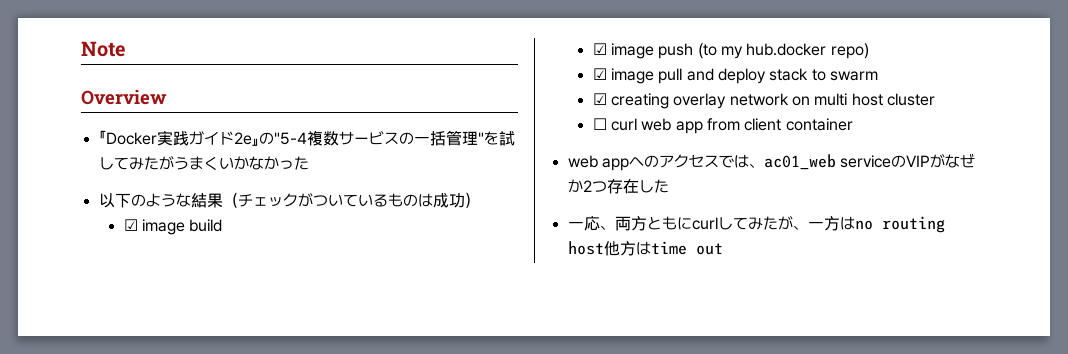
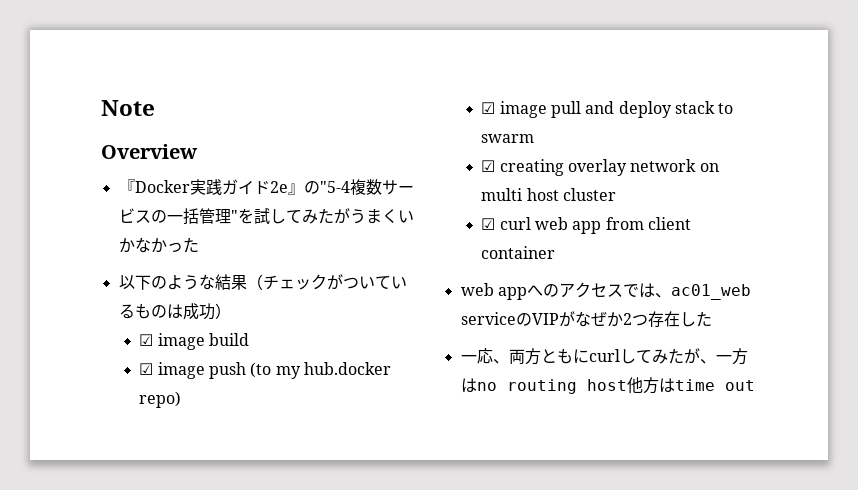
[592,118,607,130] ☐ -> [481,218,496,230] ☑

